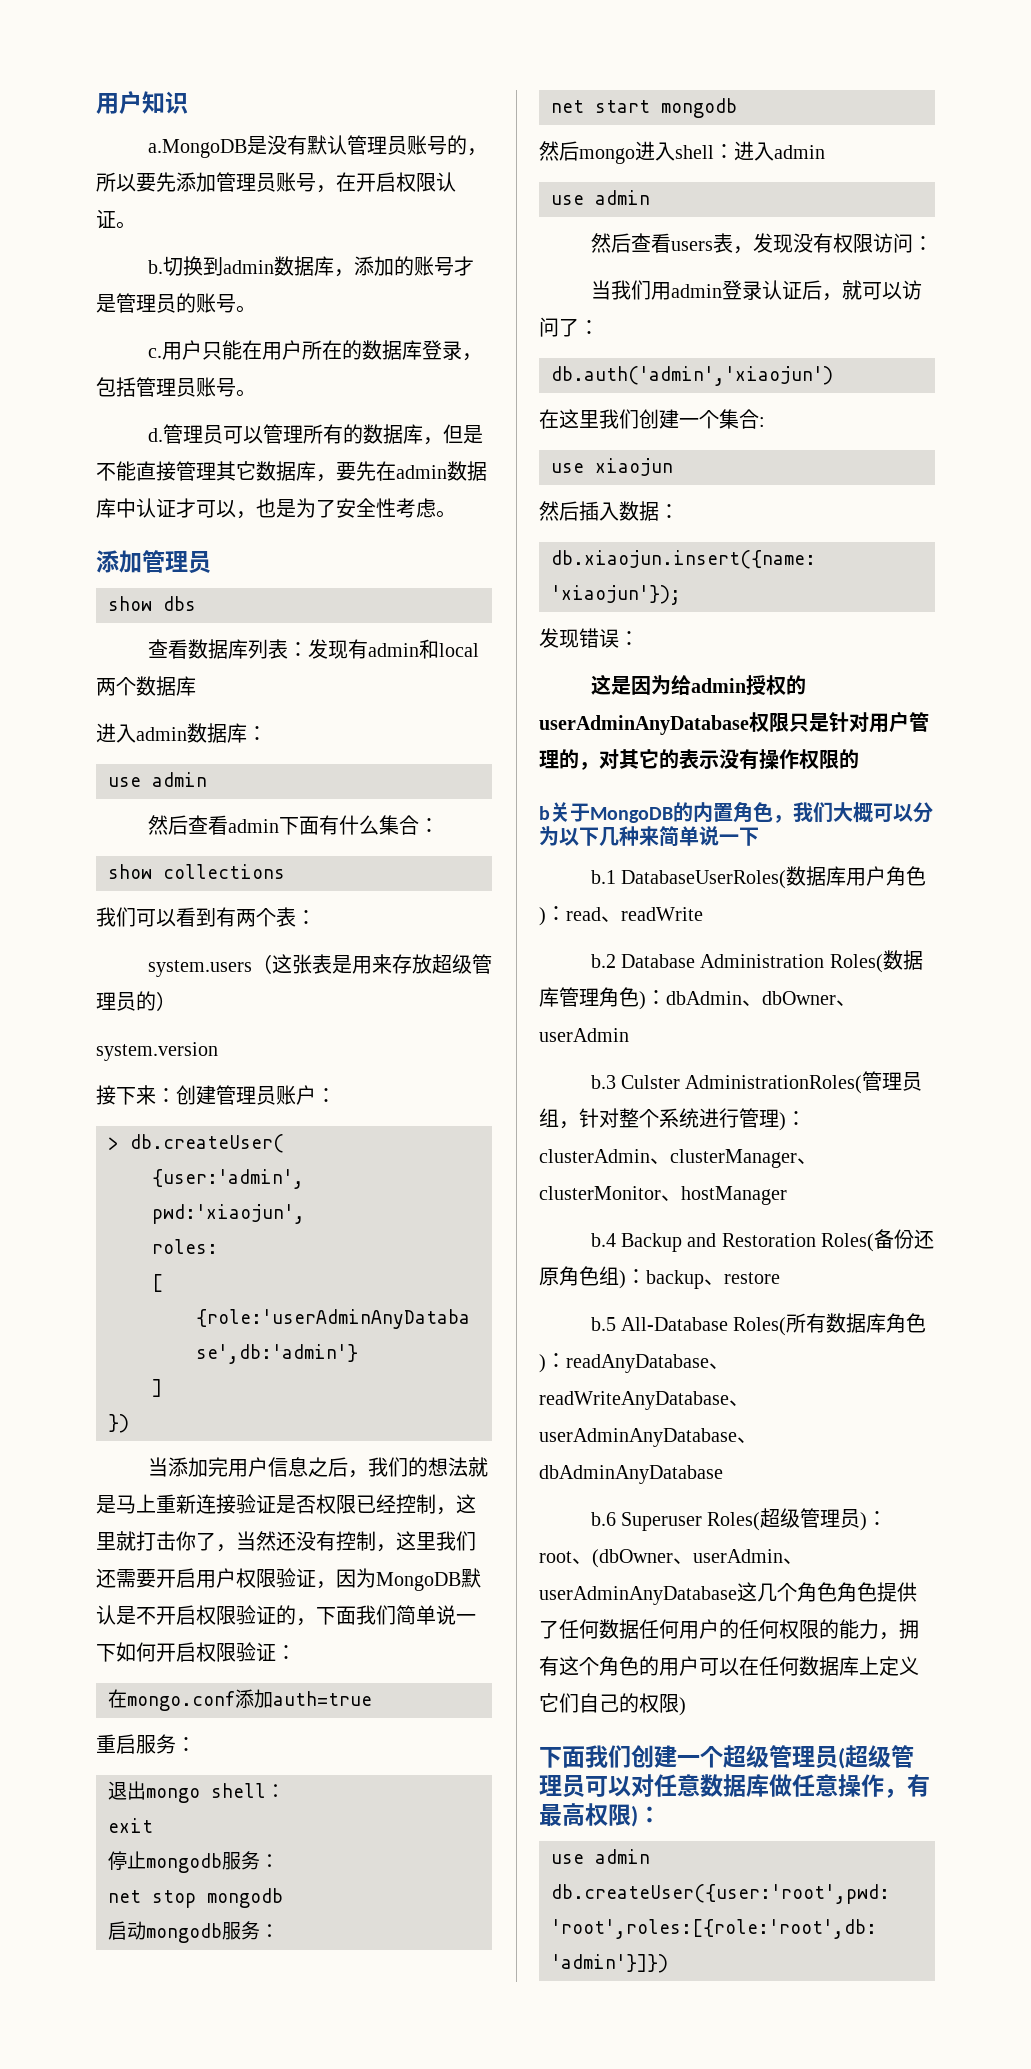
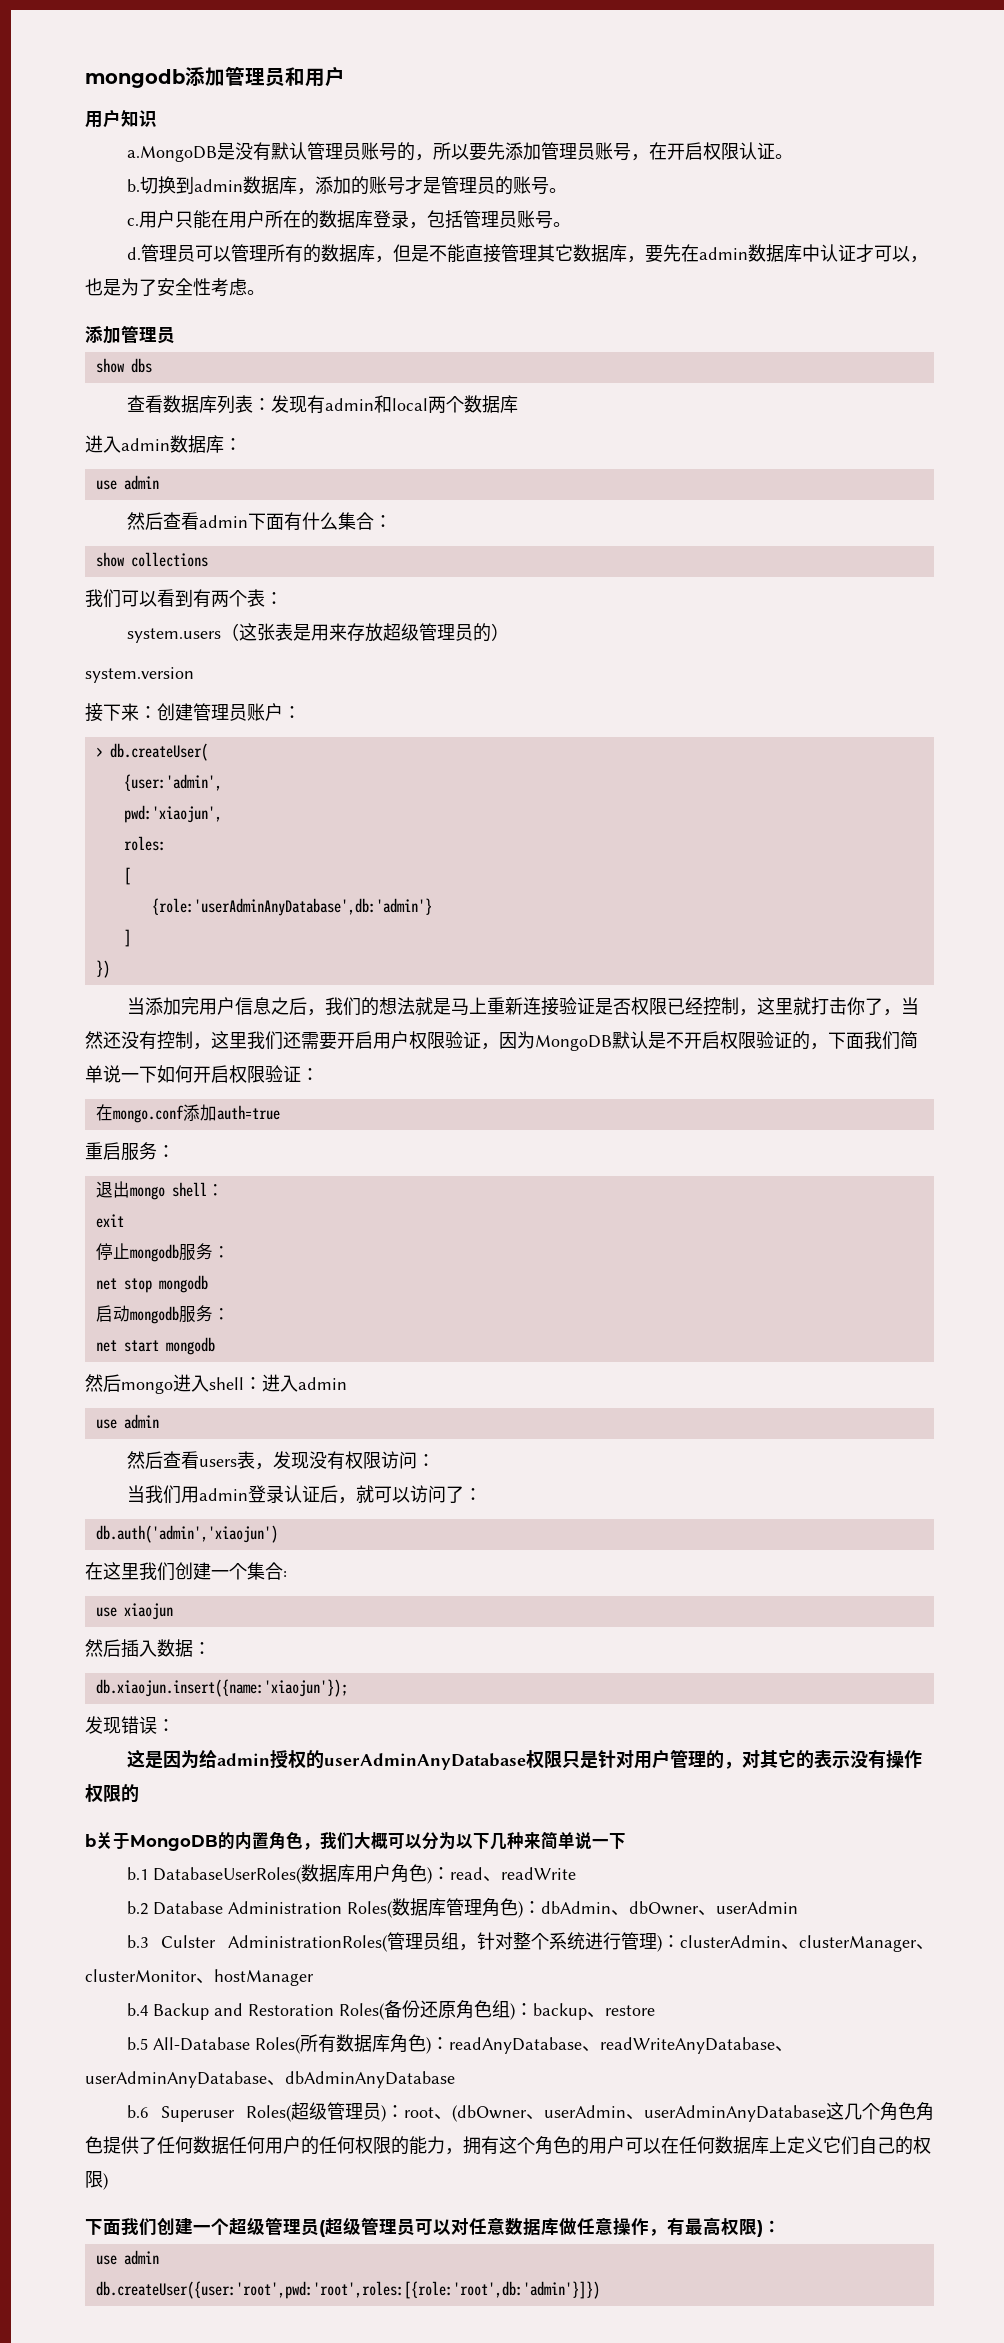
(96, 103) none -> [85,66,345,88] mongodb添加管理员和用户 //

